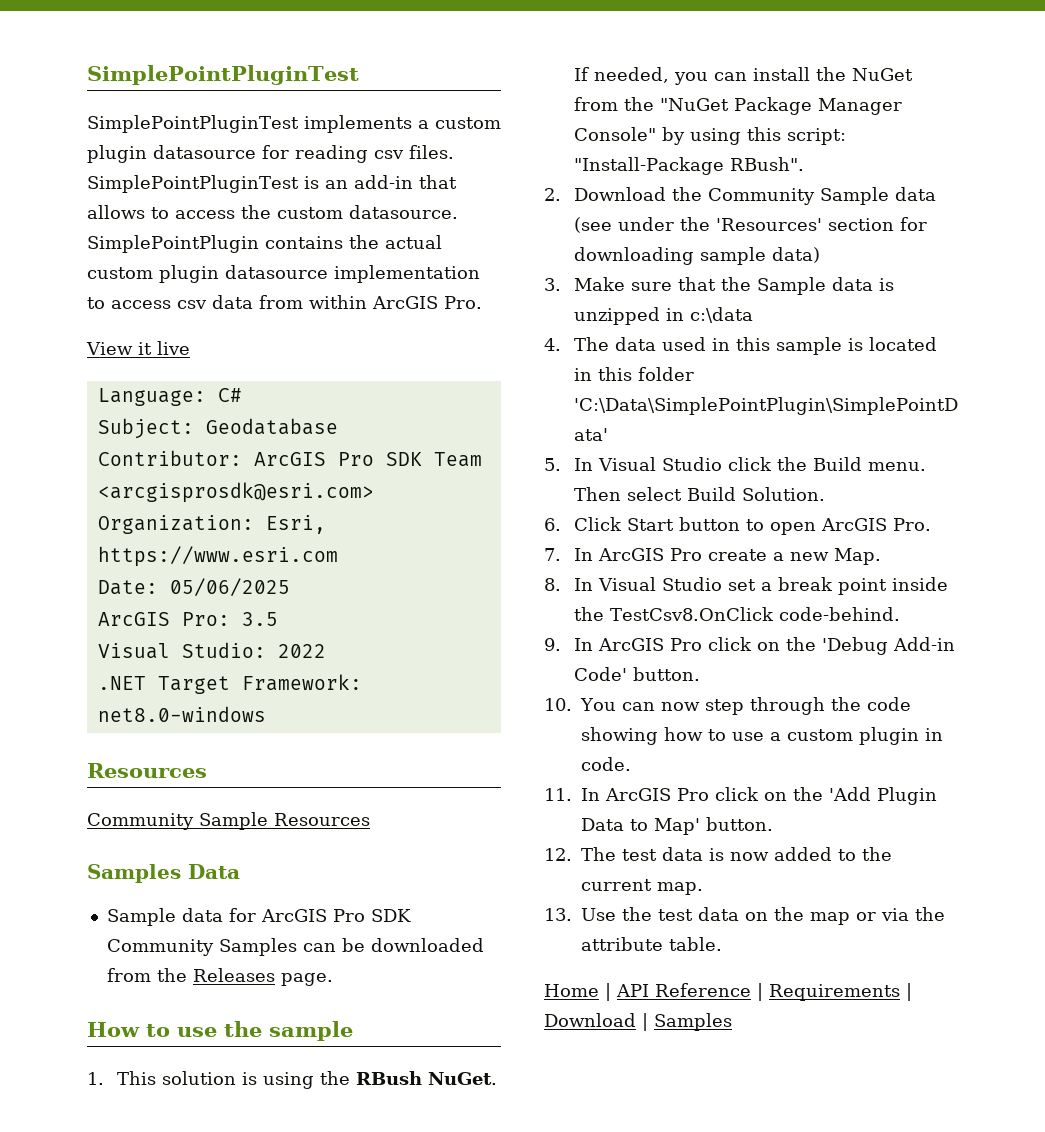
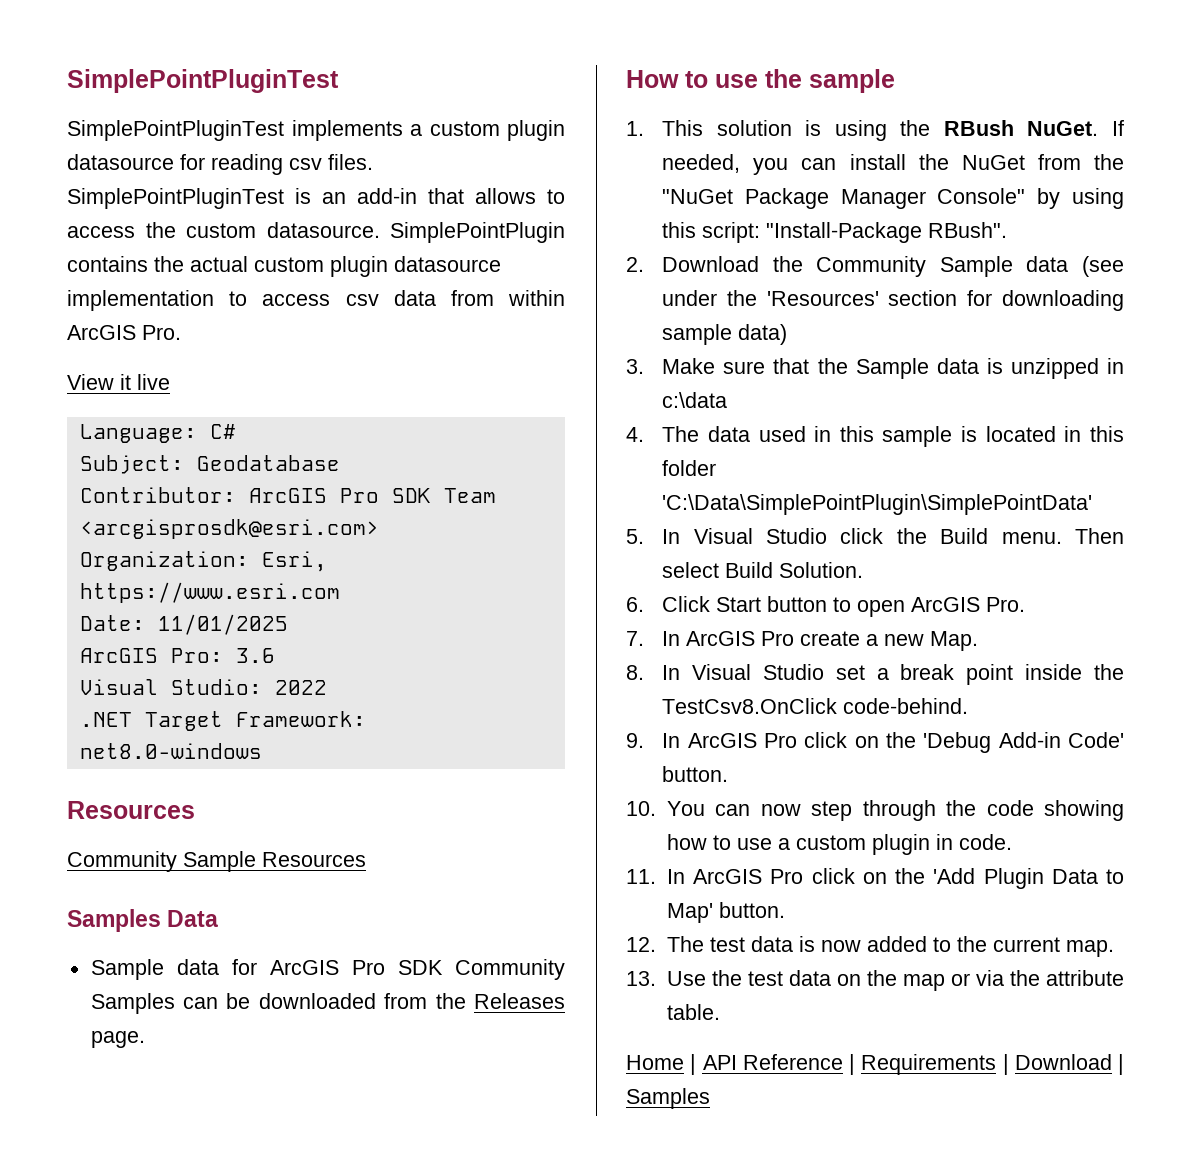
[169,578,290,596] 05/06/2025 -> [157,614,288,635] 11/01/2025
[241,612,278,626] 3.5 -> [235,648,275,663] 3.6

